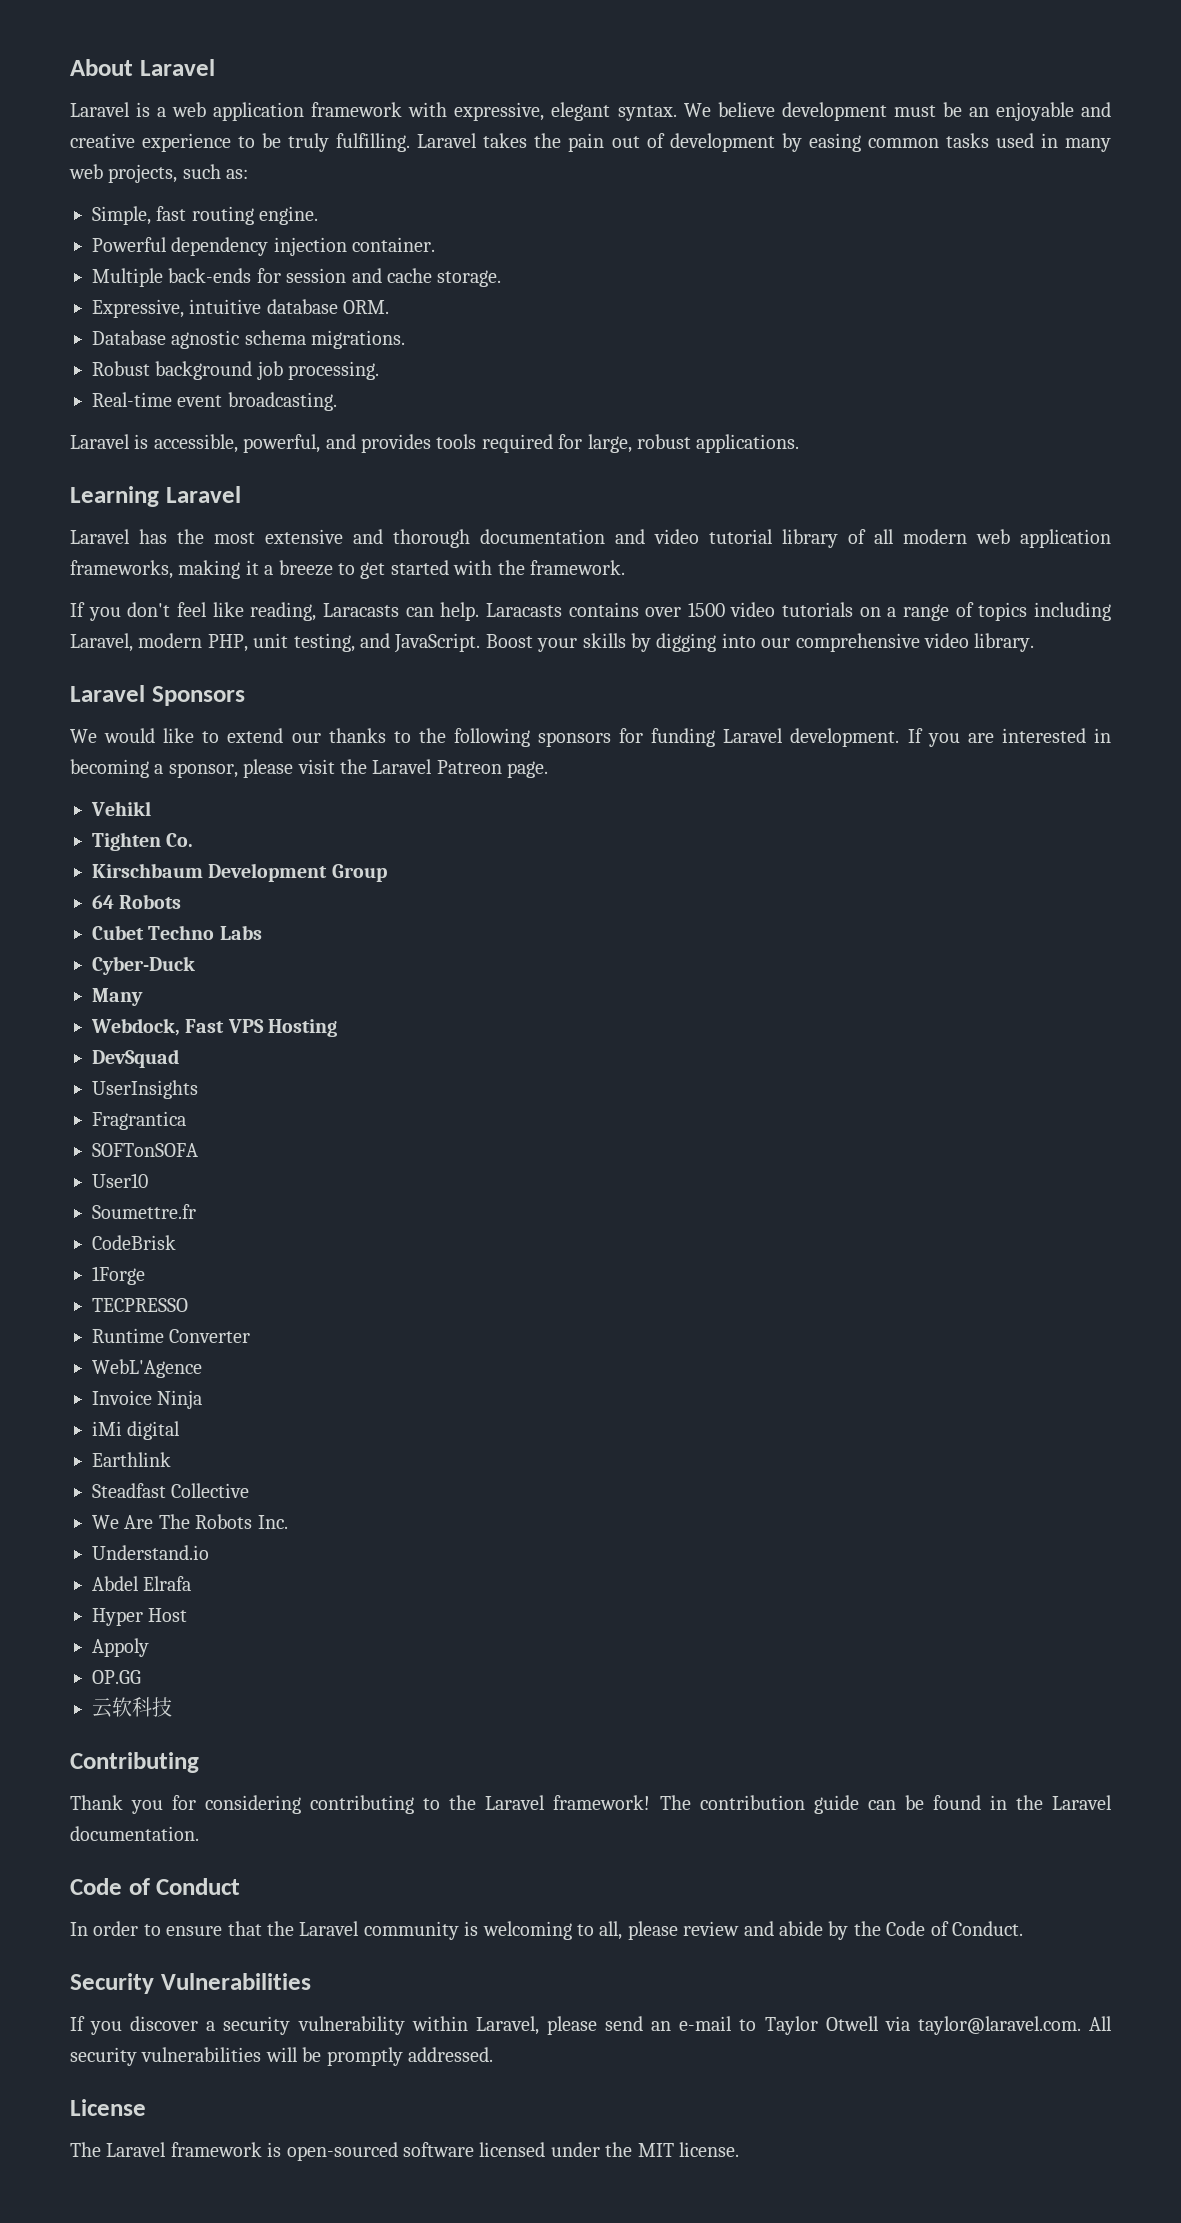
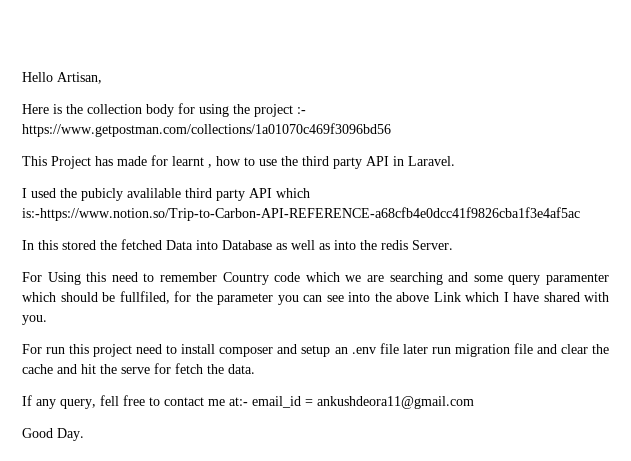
[70,59,215,76] [70,102,1111,121] [70,133,1112,152] [69,164,249,183] [92,206,319,225] [92,237,436,256] [92,268,502,287] [92,299,390,318] [92,330,406,349] [92,361,380,380] [92,392,337,411] [70,434,800,453] [70,486,241,507] [70,529,1111,548] [70,560,625,579] [70,602,1111,621] [70,633,1035,653] [70,685,245,706] [70,728,1111,747] [70,759,549,778] [91,801,151,816] [92,832,194,851] [92,863,387,882] [92,894,182,909] [92,925,262,940] [92,956,195,975] [92,988,143,1006] [91,1018,338,1037] [92,1049,179,1068] [92,1080,198,1099] [92,1111,186,1130] [92,1143,198,1157] [92,1173,148,1188] [92,1204,196,1219] [92,1235,176,1250] [92,1266,145,1285] [92,1298,188,1312] [92,1328,251,1343] [92,1359,202,1378] [92,1390,203,1409] [92,1421,181,1440] [92,1452,171,1467] [92,1483,250,1498] [92,1514,288,1529] [92,1545,209,1560] [92,1576,192,1591] [92,1608,188,1626] [92,1638,149,1657] [92,1670,141,1684] [92,1697,172,1718] [70,1752,199,1773] [70,1795,1112,1814] [70,1826,199,1841] [70,1878,241,1895] [70,1921,1023,1940] [70,1973,311,1994] [70,2016,1112,2035] [70,2047,493,2066] [70,2099,146,2116] [70,2142,739,2161] About Laravel // Laravel is a web application framework with expressive, elegant syntax. We believe development must be an enjoyable and creative experience to be truly fulfilling. Laravel takes the pain out of development by easing common tasks used in many web projects, such as: // Simple, fast routing engine. // Powerful dependency injection container. // Multiple back-ends for session and cache storage. // Expressive, intuitive database ORM. // Database agnostic schema migrations. // Robust background job processing. // Real-time event broadcasting. // Laravel is accessible, powerful, and provides tools required for large, robust applications. // Learning Laravel // Laravel has the most extensive and thorough documentation and video tutorial library of all modern web application frameworks, making it a breeze to get started with the framework. // If you don't feel like reading, Laracasts can help. Laracasts contains over 1500 video tutorials on a range of topics including Laravel, modern PHP, unit testing, and JavaScript. Boost your skills by digging into our comprehensive video library. // Laravel Sponsors // We would like to extend our thanks to the following sponsors for funding Laravel development. If you are interested in becoming a sponsor, please visit the Laravel Patreon page. // Vehikl // Tighten Co. // Kirschbaum Development Group // 64 Robots // Cubet Techno Labs // Cyber-Duck // Many // Webdock, Fast VPS Hosting // DevSquad // UserInsights // Fragrantica // SOFTonSOFA // User10 // Soumettre.fr // CodeBrisk // 1Forge // TECPRESSO // Runtime Converter // WebL'Agence // Invoice Ninja // iMi digital // Earthlink // Steadfast Collective // We Are The Robots Inc. // Understand.io // Abdel Elrafa // Hyper Host // Appoly // OP.GG // 云软科技 // Contributing // Thank you for considering contributing to the Laravel framework! The contribution guide can be found in the Laravel documentation. // Code of Conduct // In order to ensure that the Laravel community is welcoming to all, please review and abide by the Code of Conduct. // Security Vulnerabilities // If you discover a security vulnerability within Laravel, please send an e-mail to Taylor Otwell via taylor@laravel.com. All security vulnerabilities will be promptly addressed. // License // The Laravel framework is open-sourced software licensed under the MIT license. -> [22,72,102,84] [22,103,306,117] [22,123,391,137] [22,155,455,169] [22,188,310,201] [22,207,580,221] [22,239,453,250] [22,272,610,285] [22,291,609,305] [22,315,47,325] [22,343,609,357] [22,363,255,374] [22,395,474,409] [22,428,84,441] Hello Artisan, // Here is the collection body for using the project :- https://www.getpostman.com/collections/1a01070c469f3096bd56 // This Project has made for learnt , how to use the third party API in Laravel. // I used the pubicly avalilable third party API which is:-https://www.notion.so/Trip-to-Carbon-API-REFERENCE-a68cfb4e0dcc41f9826cba1f3e4af5ac // In this stored the fetched Data into Database as well as into the redis Server. // For Using this need to remember Country code which we are searching and some query paramenter which should be fullfiled, for the parameter you can see into the above Link which I have shared with you. // For run this project need to install composer and setup an .env file later run migration file and clear the cache and hit the serve for fetch the data. // If any query, fell free to contact me at:- email_id = ankushdeora11@gmail.com // Good Day.

